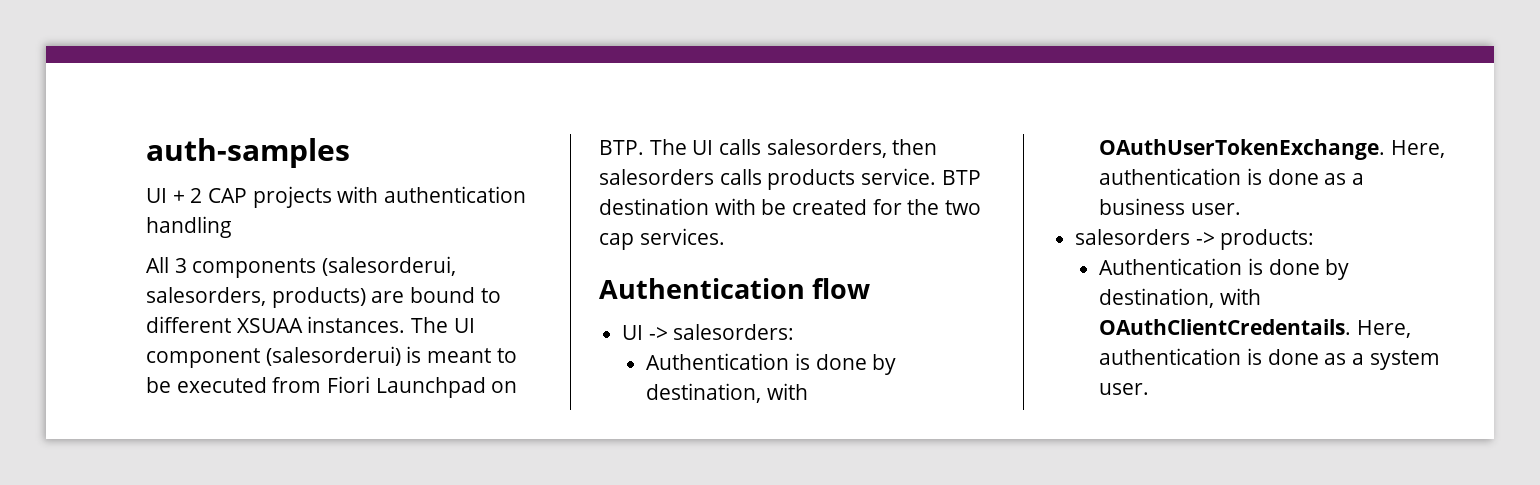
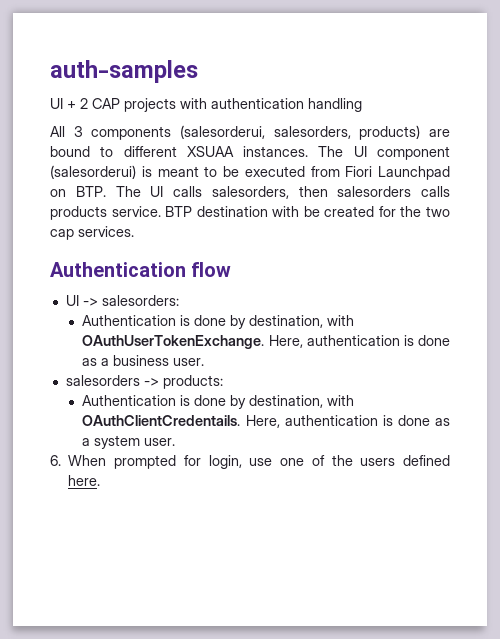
(1150, 389) none -> [50,455,450,469] [68,475,101,486] // 6. When prompted for login, use one of the users defined here.

